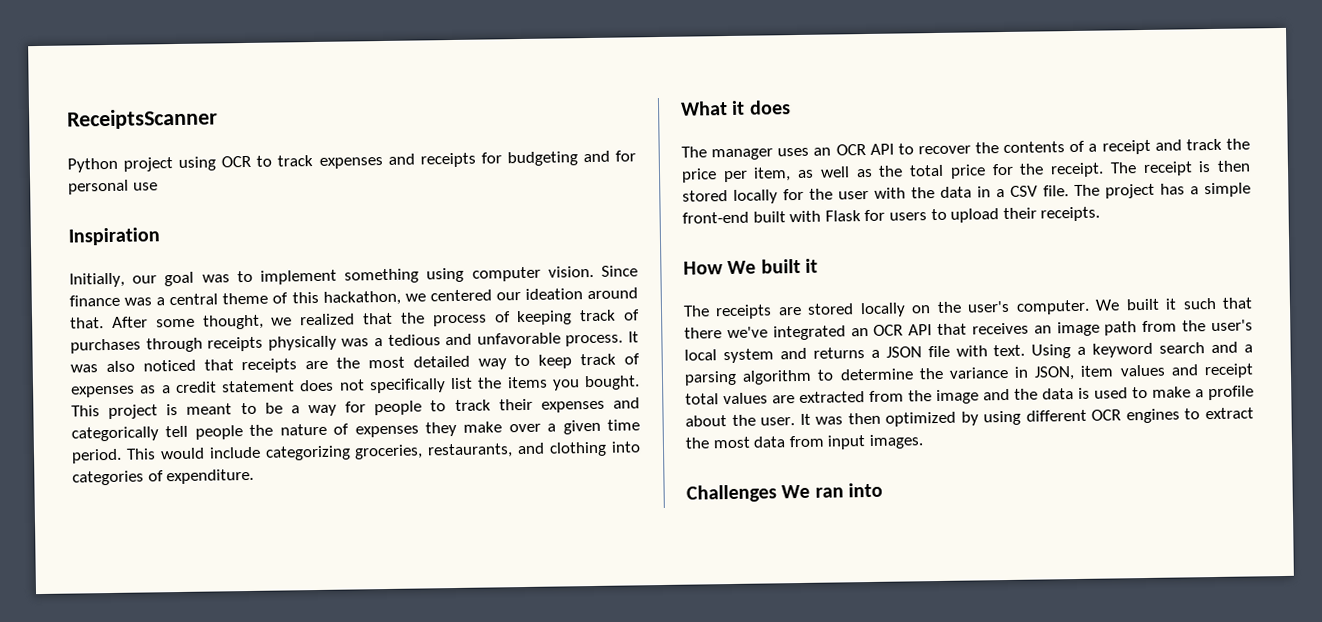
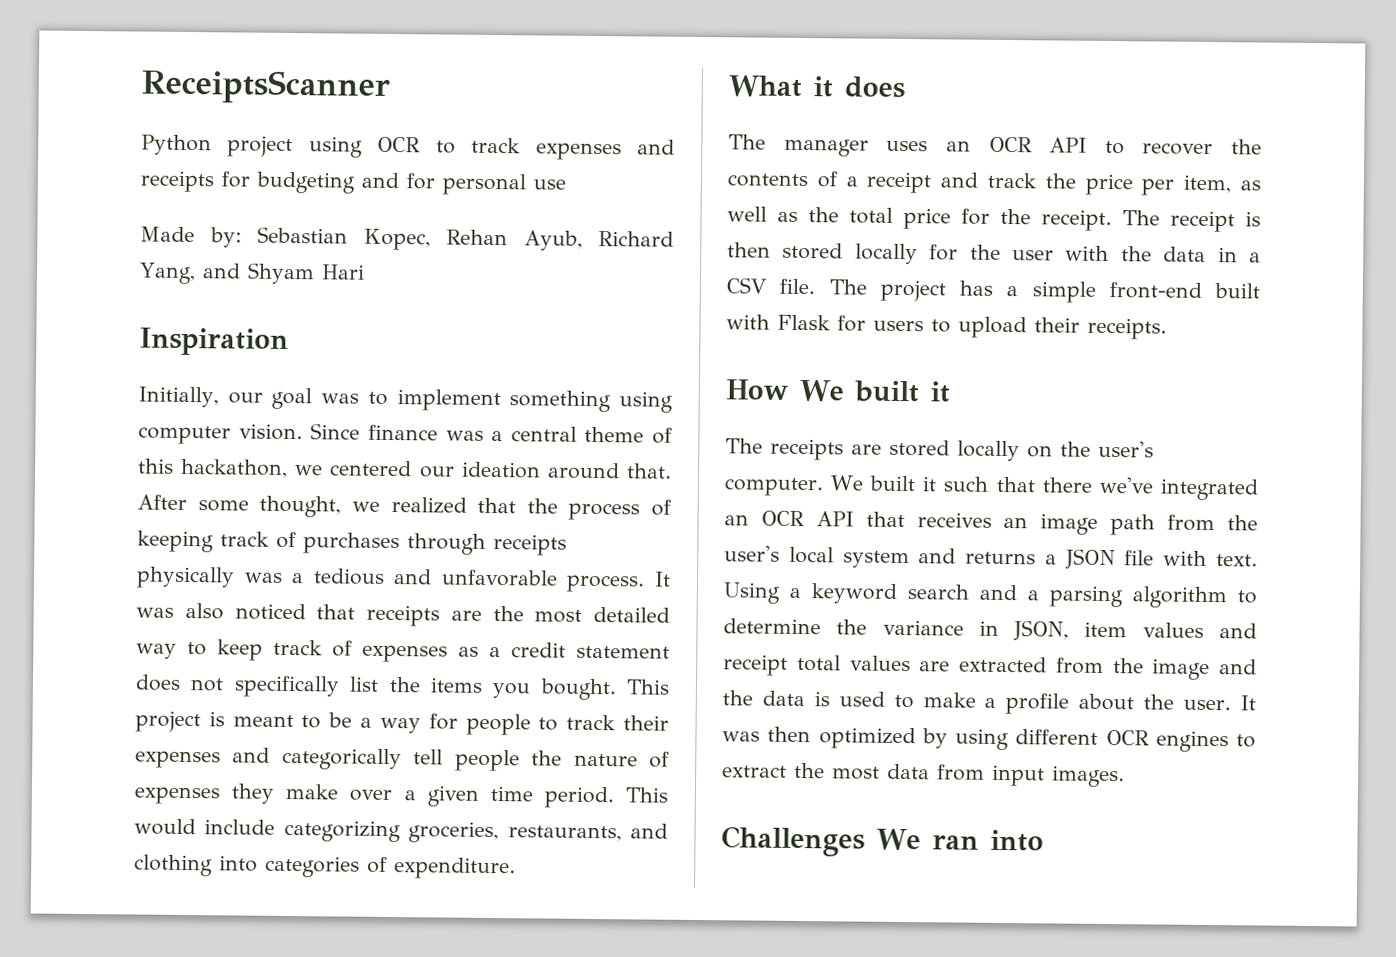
(158, 186) none -> [140,226,674,251] [139,262,365,285] // Made by: Sebastian Kopec, Rehan Ayub, Richard Yang, and Shyam Hari

